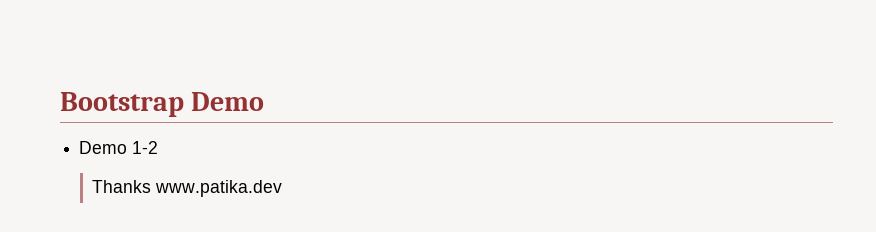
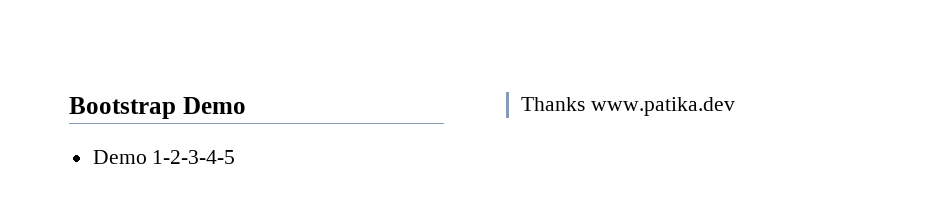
[132,141,159,154] 1-2 -> [152,150,236,164] 1-2-3-4-5

